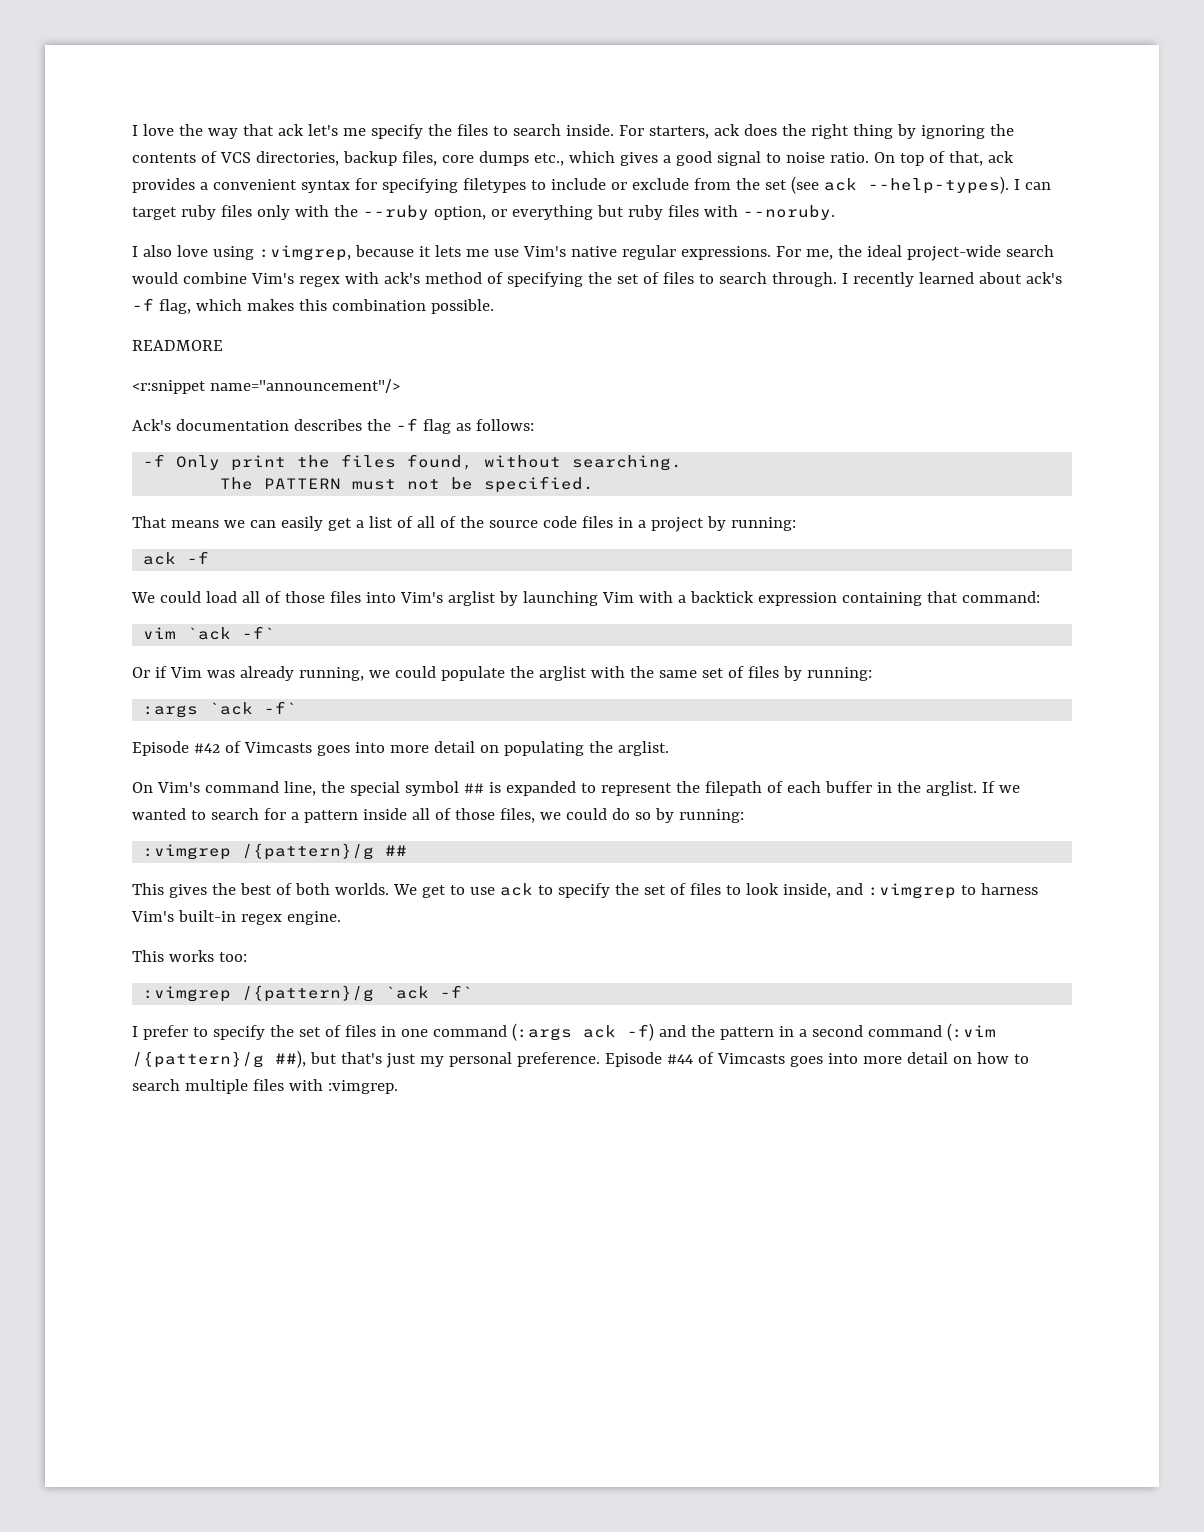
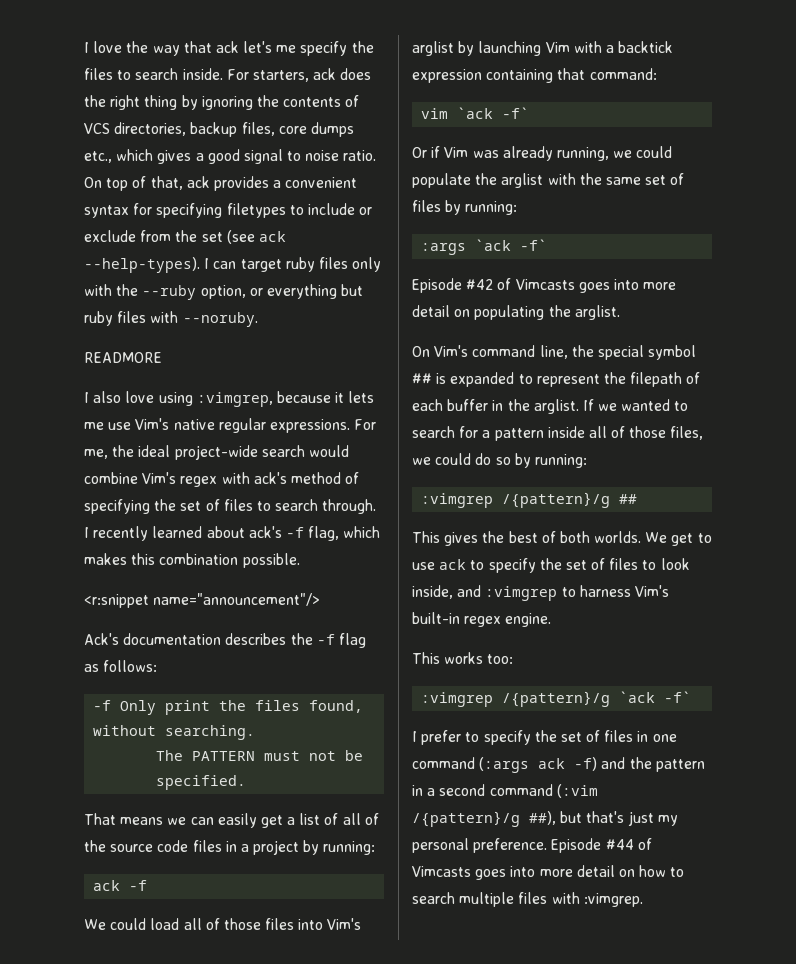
(835, 212) none -> [84,352,162,363] // READMORE
[132,340,223,351] // READMORE -> (300, 560) none

